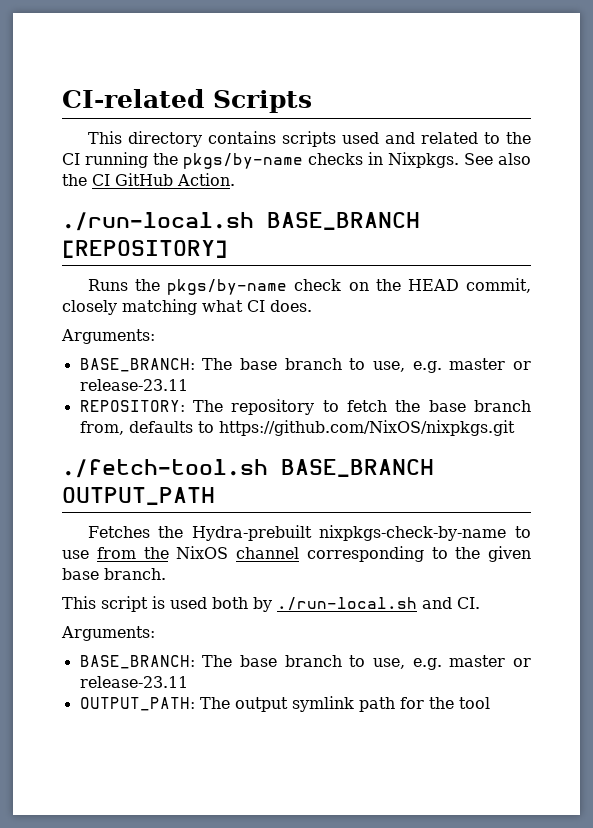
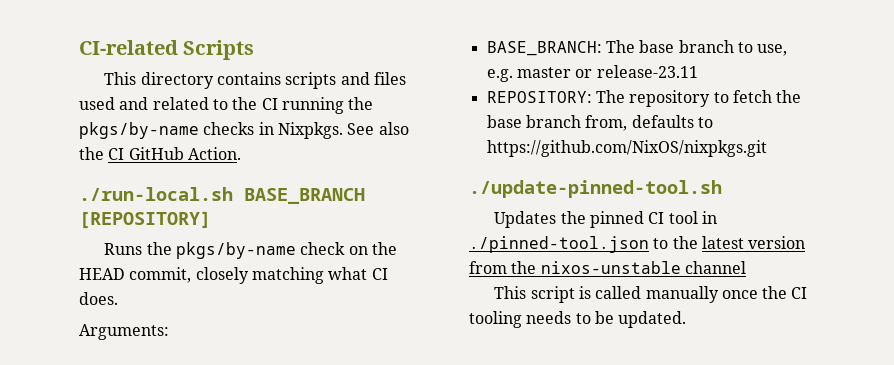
(336, 139) none -> [340,72,406,85] and files
[62,459,434,478] [62,487,215,505] [87,525,531,541] [62,550,89,559] ./fetch-tool.sh BASE_BRANCH OUTPUT_PATH // Fetches the Hydra-prebuilt nixpkgs-check-by-name to use -> [469,180,722,198] [494,211,717,228] [469,236,806,253] ./update-pinned-tool.sh // Updates the pinned CI tool in ./pinned-tool.json to the latest version
[176,546,229,559] NixOS -> [540,261,681,274] nixos-unstable
[306,546,531,562] [62,568,166,580] [62,596,480,612] [61,626,155,641] [79,655,531,670] [79,676,188,688] [79,696,490,712] corresponding to the given base branch. // This script is used both by ./run-local.sh and CI. // Arguments: // BASE_BRANCH: The base branch to use, e.g. master or release-23.11 // OUTPUT_PATH: The output symlink path for the tool -> [494,286,808,303] [469,311,687,328] // This script is called manually once the CI tooling needs to be updated.

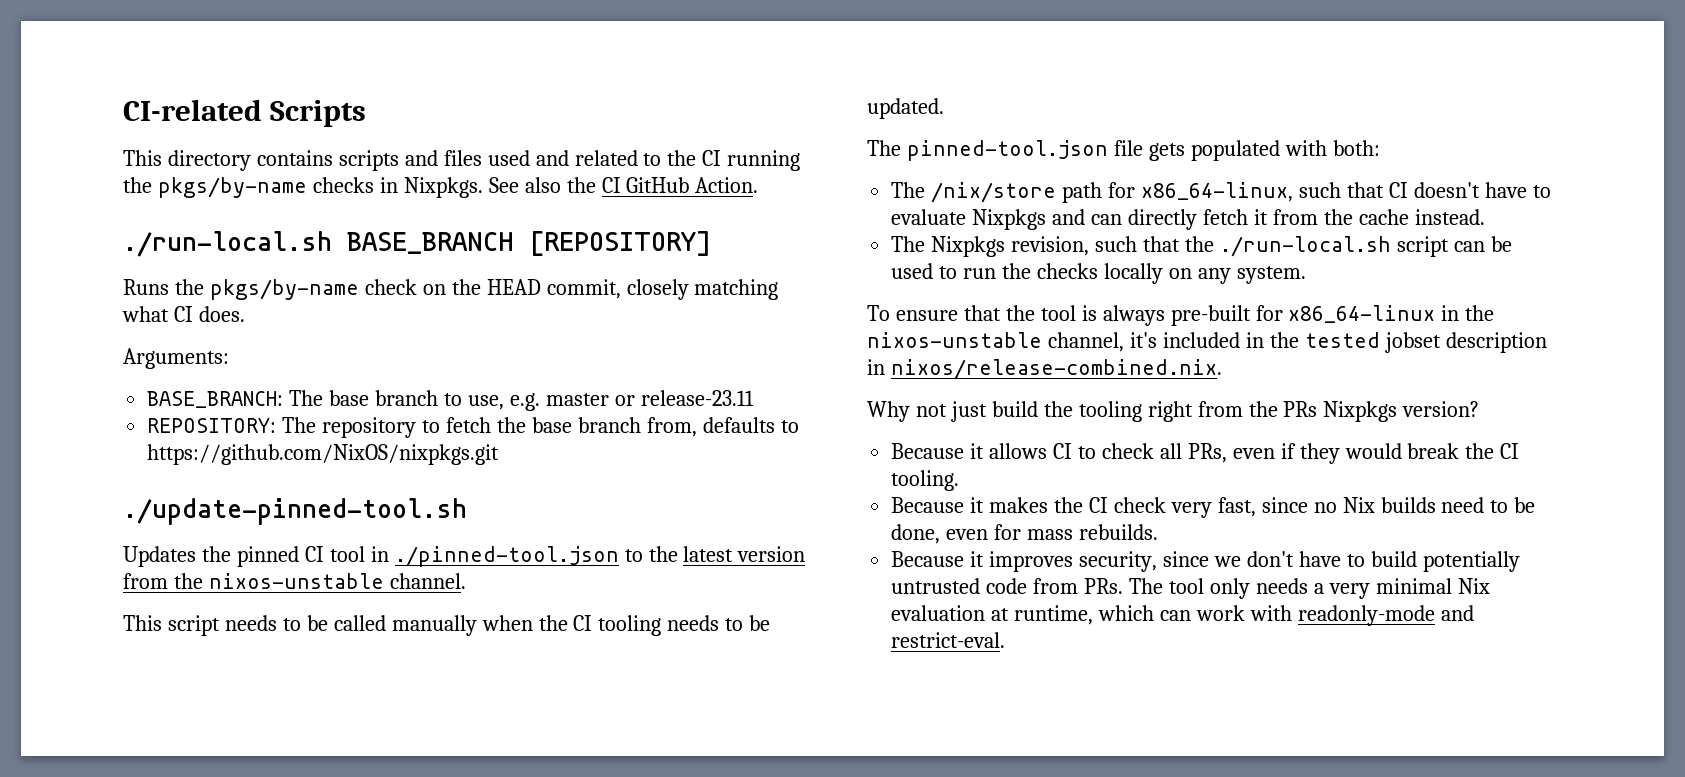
[684,261,746,274] channel -> [389,573,466,589] channel.
[578,286,591,299] is -> [224,615,328,631] needs to be
[721,290,758,299] once -> [481,615,533,631] when
(687, 319) none -> [867,140,1380,161] [891,182,1551,203] [891,209,1485,230] [891,236,1512,257] [891,263,1306,284] [867,305,1495,326] [867,332,1547,353] [867,359,1222,380] [867,401,1480,422] [891,443,1520,464] [891,470,960,491] [891,497,1536,518] [891,524,1158,544] [891,551,1520,572] [891,578,1490,599] [891,605,1474,626] [891,632,1006,648] // The pinned-tool.json file gets populated with both: // The /nix/store path for x86_64-linux, such that CI doesn't have to evaluate Nixpkgs and can directly fetch it from the cache instead. // The Nixpkgs revision, such that the ./run-local.sh script can be used to run the checks locally on any system. // To ensure that the tool is always pre-built for x86_64-linux in the nixos-unstable channel, it's included in the tested jobset description in nixos/release-combined.nix. // Why not just build the tooling right from the PRs Nixpkgs version? // Because it allows CI to check all PRs, even if they would break the CI tooling. // Because it makes the CI check very fast, since no Nix builds need to be done, even for mass rebuilds. // Because it improves security, since we don't have to build potentially untrusted code from PRs. The tool only needs a very minimal Nix evaluation at runtime, which can work with readonly-mode and restrict-eval.

